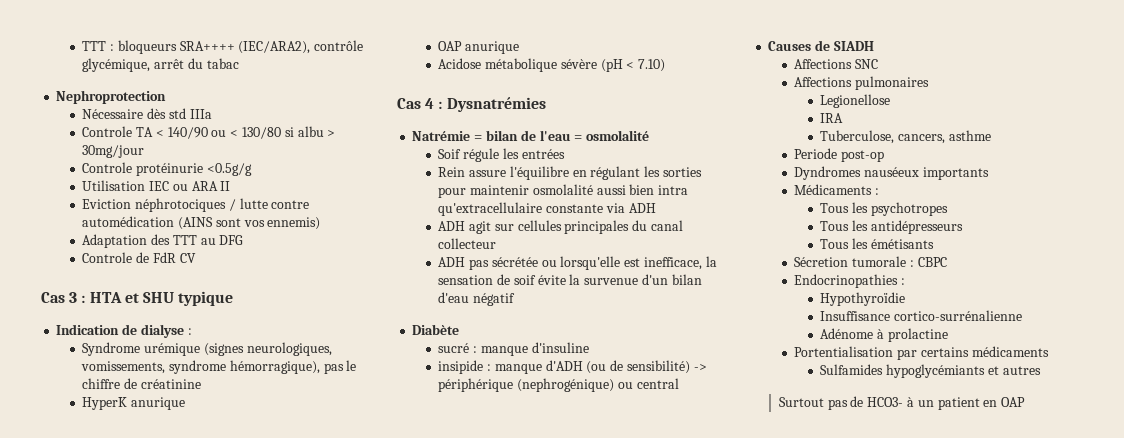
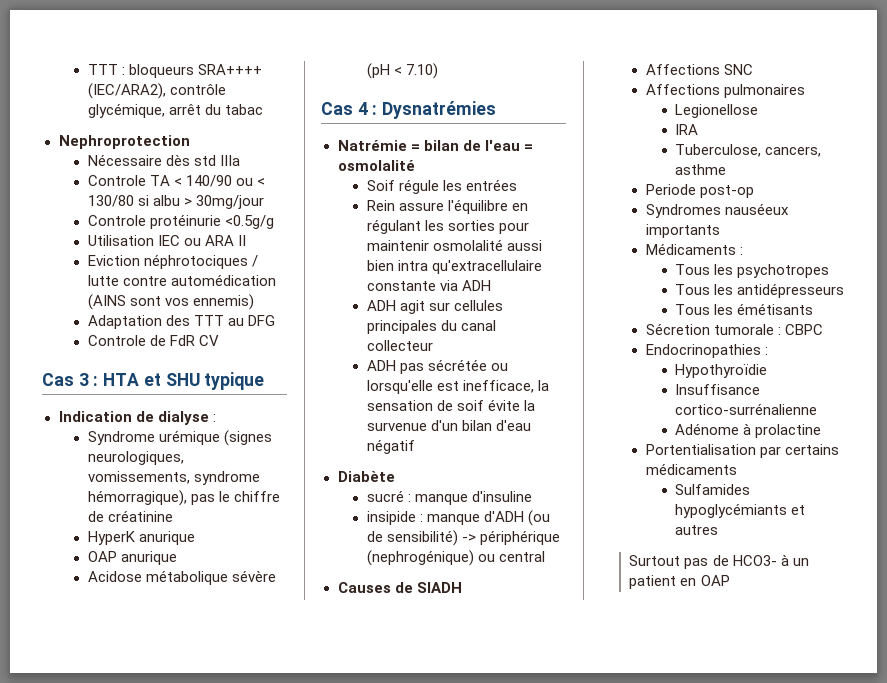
[794,166,862,180] Dyndromes -> [645,204,721,218] Syndromes

